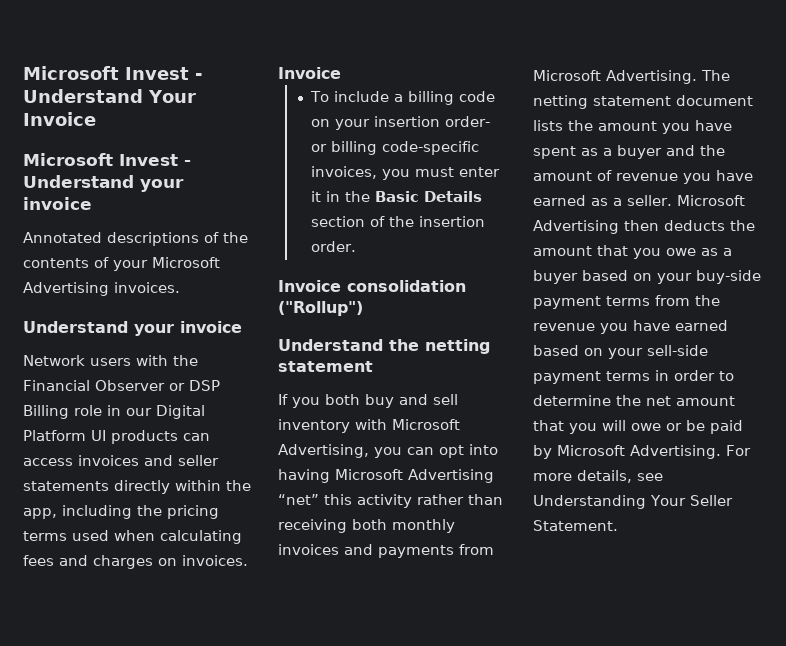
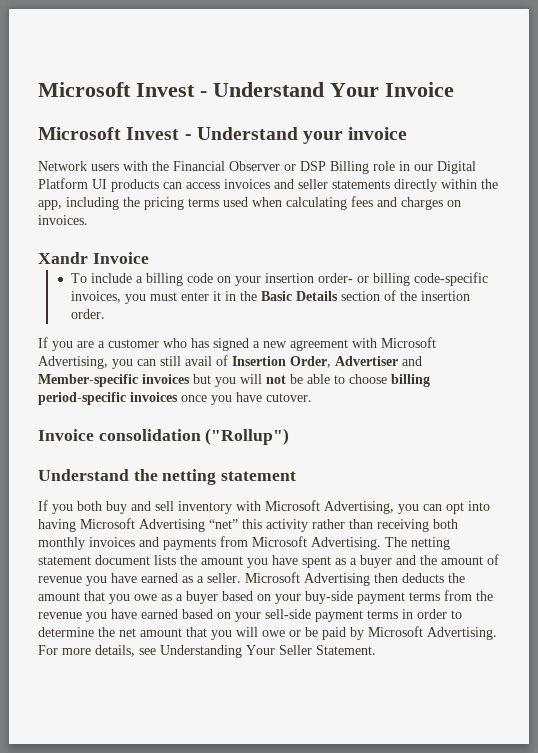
[23,232,248,246] [23,257,220,271] [23,282,180,296] [23,321,242,336] // Annotated descriptions of the contents of your Microsoft Advertising invoices. // Understand your invoice -> (408, 133) none
(248, 560) none -> [38,252,88,264] Xandr
(357, 246) none -> [38,337,436,351] [38,355,422,369] [38,374,430,387] [38,392,312,405] // If you are a customer who has signed a new agreement with Microsoft Advertising, you can still avail of Insertion Order, Advertiser and Member-specific invoices but you will not be able to choose billing period-specific invoices once you have cutover.

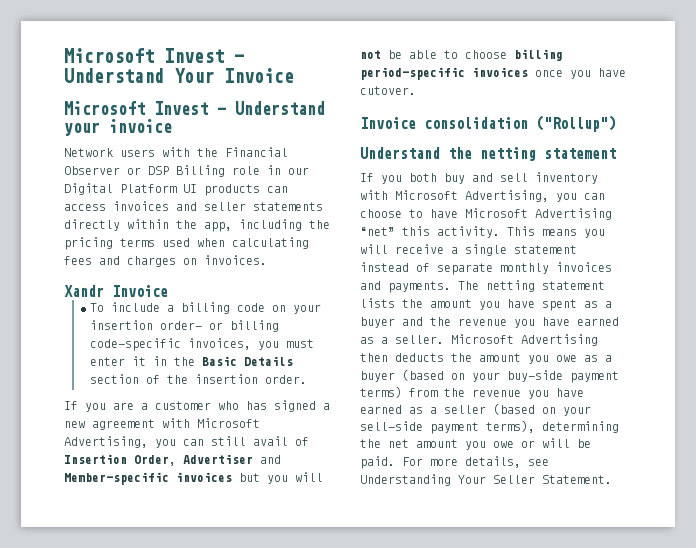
[446,501,490,514] [38,519,76,532] opt into having -> [360,209,458,218] choose to have
[266,519,458,532] [38,536,381,550] activity rather than receiving both monthly invoices and payments from Microsoft Advertising. -> [437,226,605,238] [360,244,577,256] [360,262,612,275] [360,281,451,293] activity. This means you will receive a single statement instead of separate monthly invoices and payments.
[95,555,150,565] document -> (605, 285) none
[441,554,499,565] amount of -> (451, 321) none
[84,591,105,601] that -> (521, 357) none
[222,591,253,601] based -> [402,369,444,381] (based
[409,592,440,601] terms -> [360,386,402,398] terms)
[182,609,462,622] [38,626,497,640] based on your sell-side payment terms in order to determine the net amount that you will owe or be paid by Microsoft Advertising. -> [409,403,591,416] [360,420,619,434] [360,438,591,450] [360,456,395,469] as a seller (based on your sell-side payment terms), determining the net amount you owe or will be paid.

